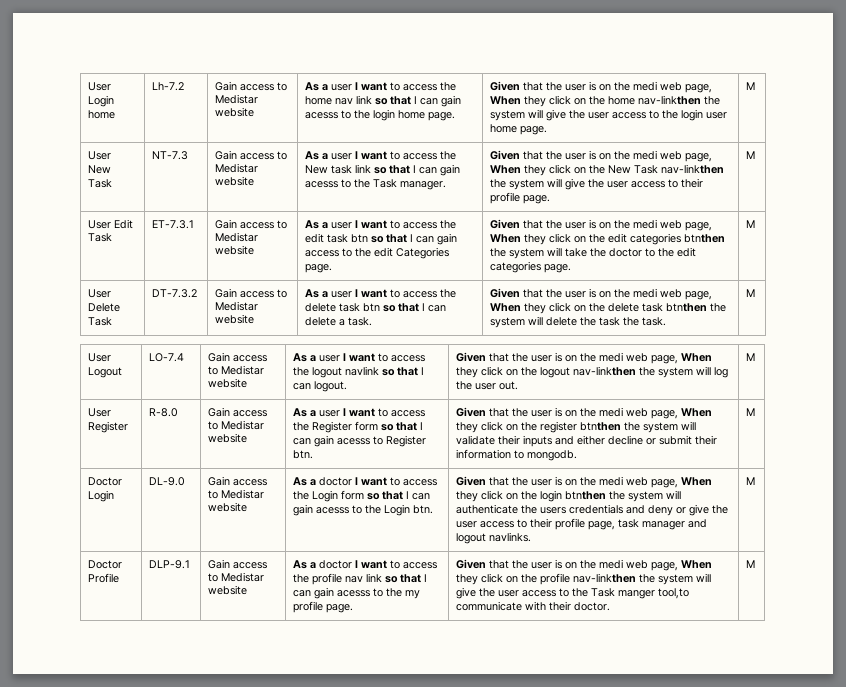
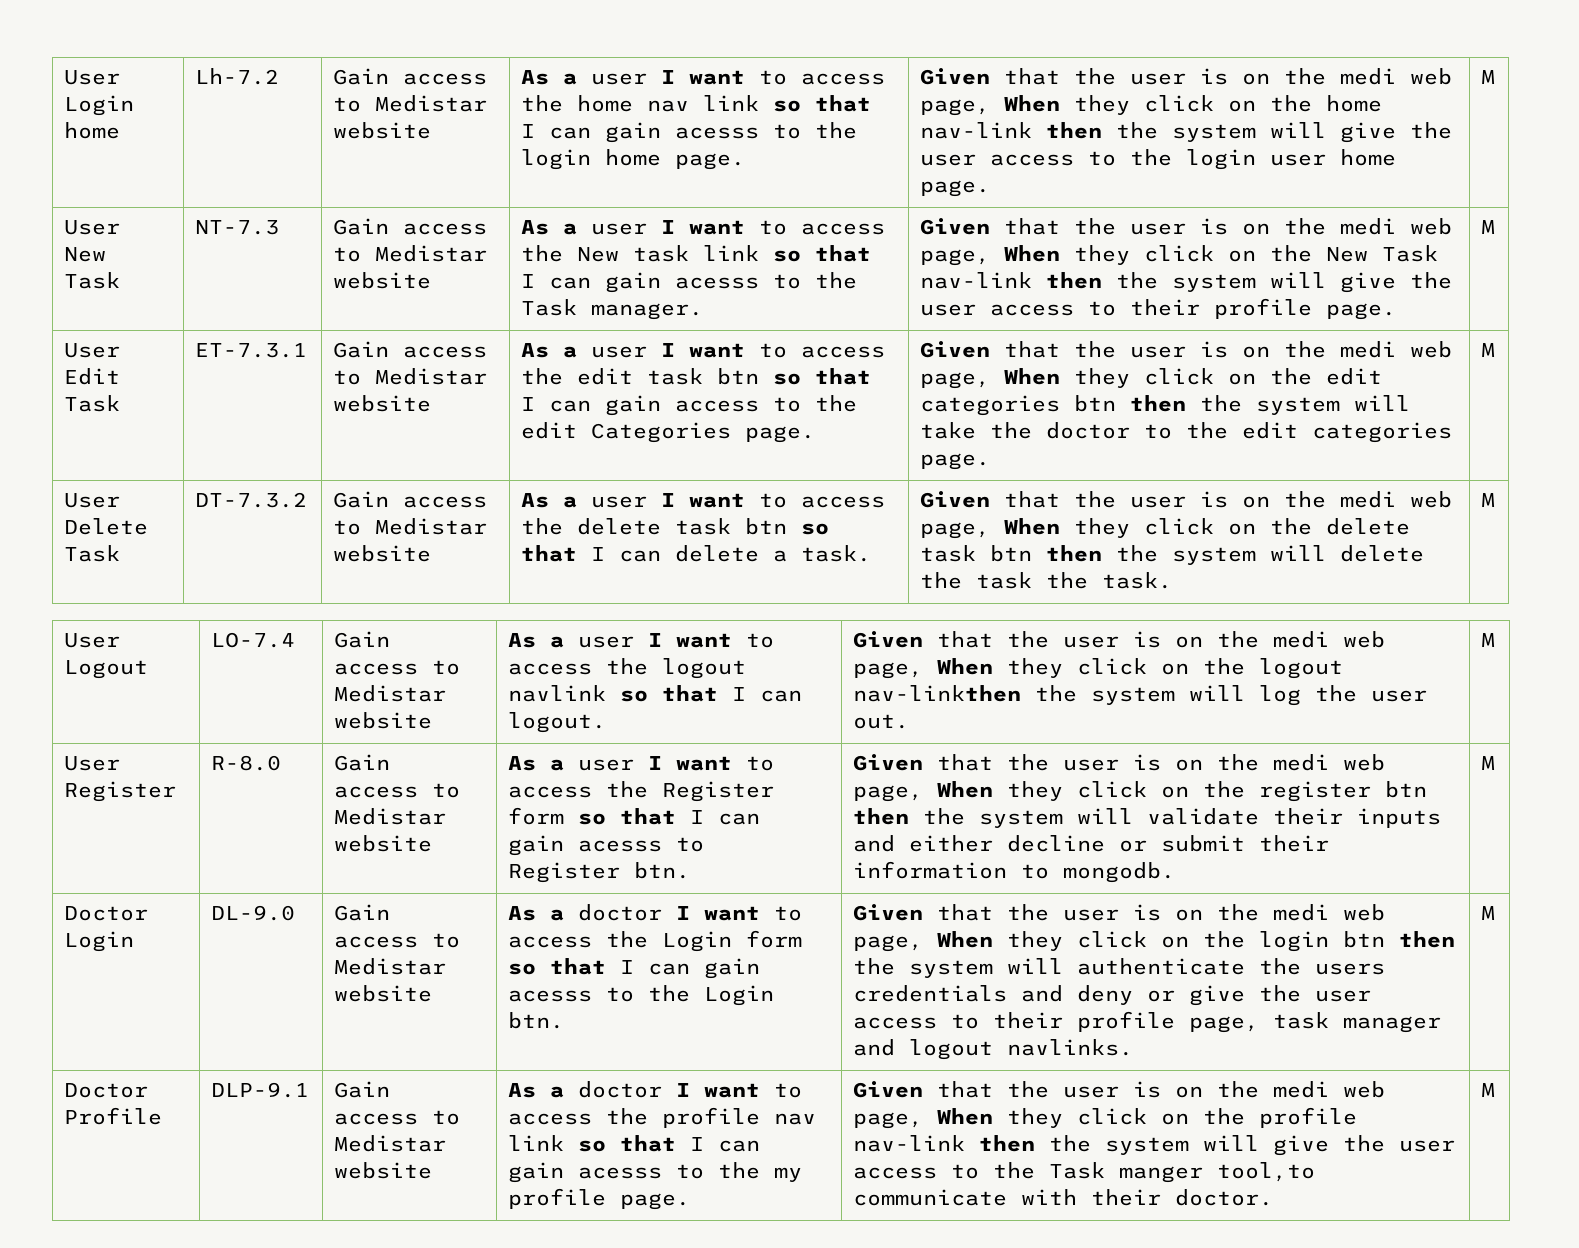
[638,95,702,105] nav-linkthen -> [920,122,1103,139] nav-link then
[661,164,725,174] nav-linkthen -> [920,272,1103,289] nav-link then
[684,234,726,243] btnthen -> [1074,395,1187,412] btn then
[666,303,708,312] btnthen -> [990,545,1103,562] btn then
[580,422,622,431] btnthen -> [1385,781,1428,798] [853,808,910,825] btn then
[565,491,607,500] btnthen -> [1343,931,1456,948] btn then
[573,573,637,583] nav-linkthen -> [853,1135,1036,1152] nav-link then

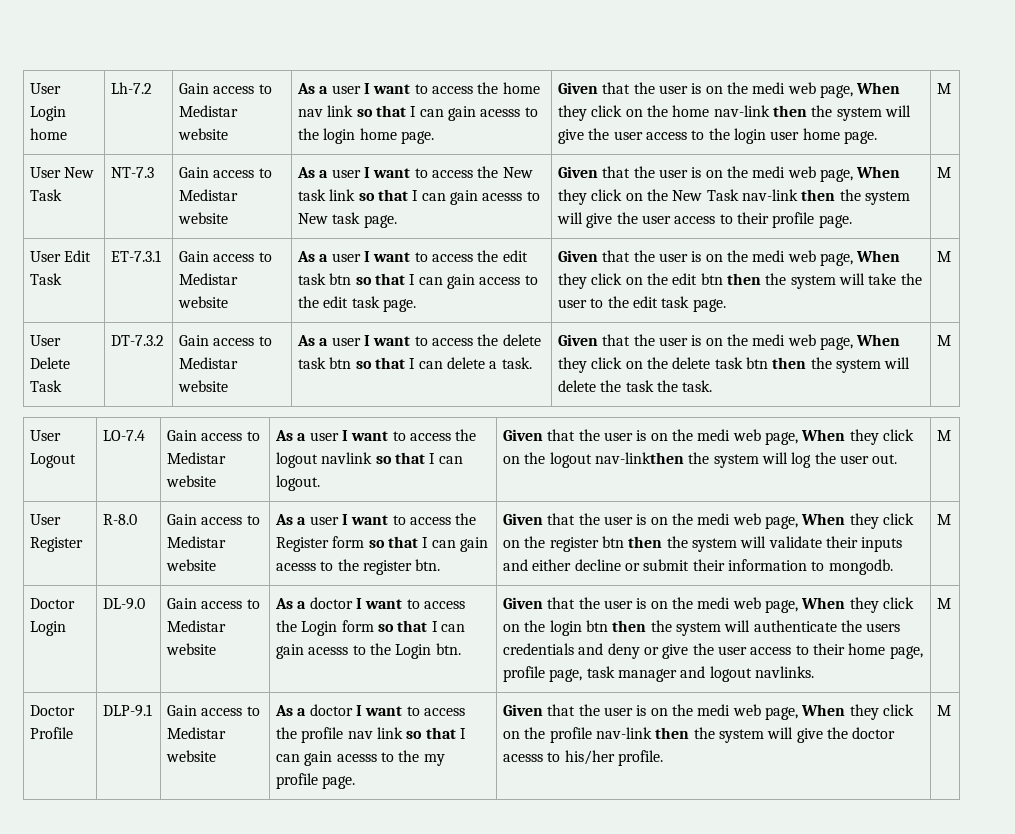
[815,272,858,289] [521,299,704,320] the Task manager. -> [297,212,397,228] New task page.
[591,422,732,443] Categories -> [351,296,380,308] task
[920,395,1061,416] categories -> (698, 279) none
[1046,422,1453,443] doctor to the edit categories -> [557,296,690,308] user to the edit task
[508,862,621,883] Register -> [337,559,412,575] the register
(1064, 1020) none -> [848,643,923,659] home page,
[1399,1140,1456,1152] [853,1162,1316,1183] [853,1189,1274,1206] user access to the Task manger tool,to communicate with their doctor. -> [852,727,896,739] [502,750,663,766] doctor acesss to his/her profile.

